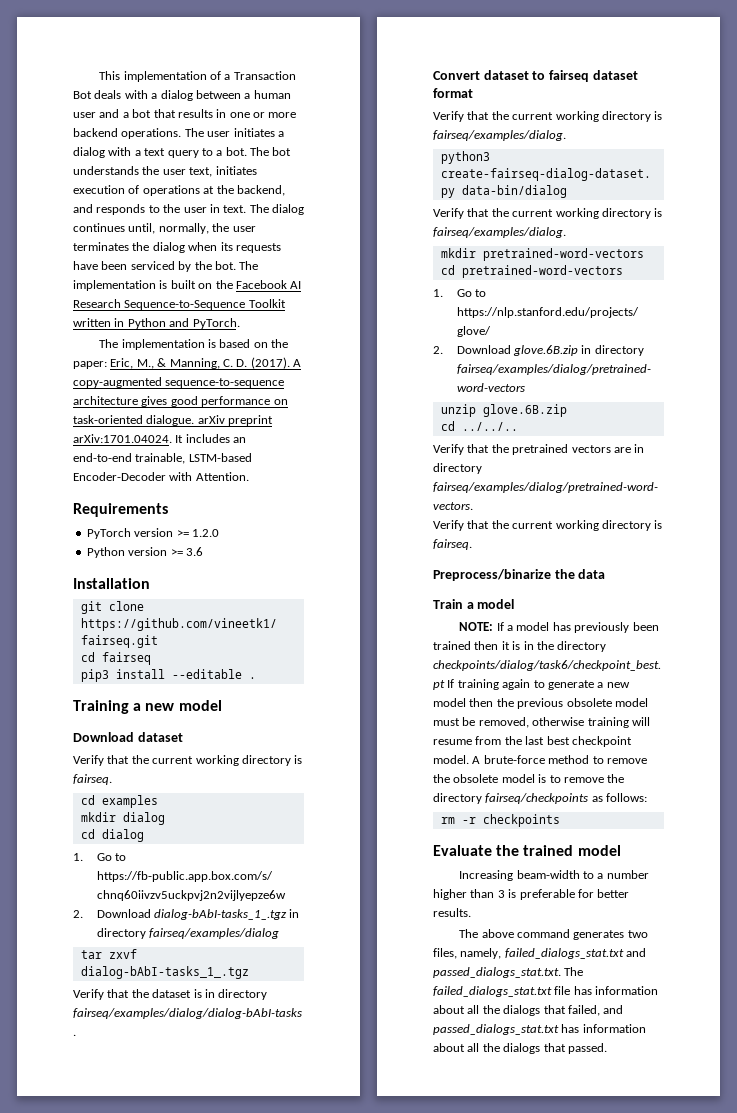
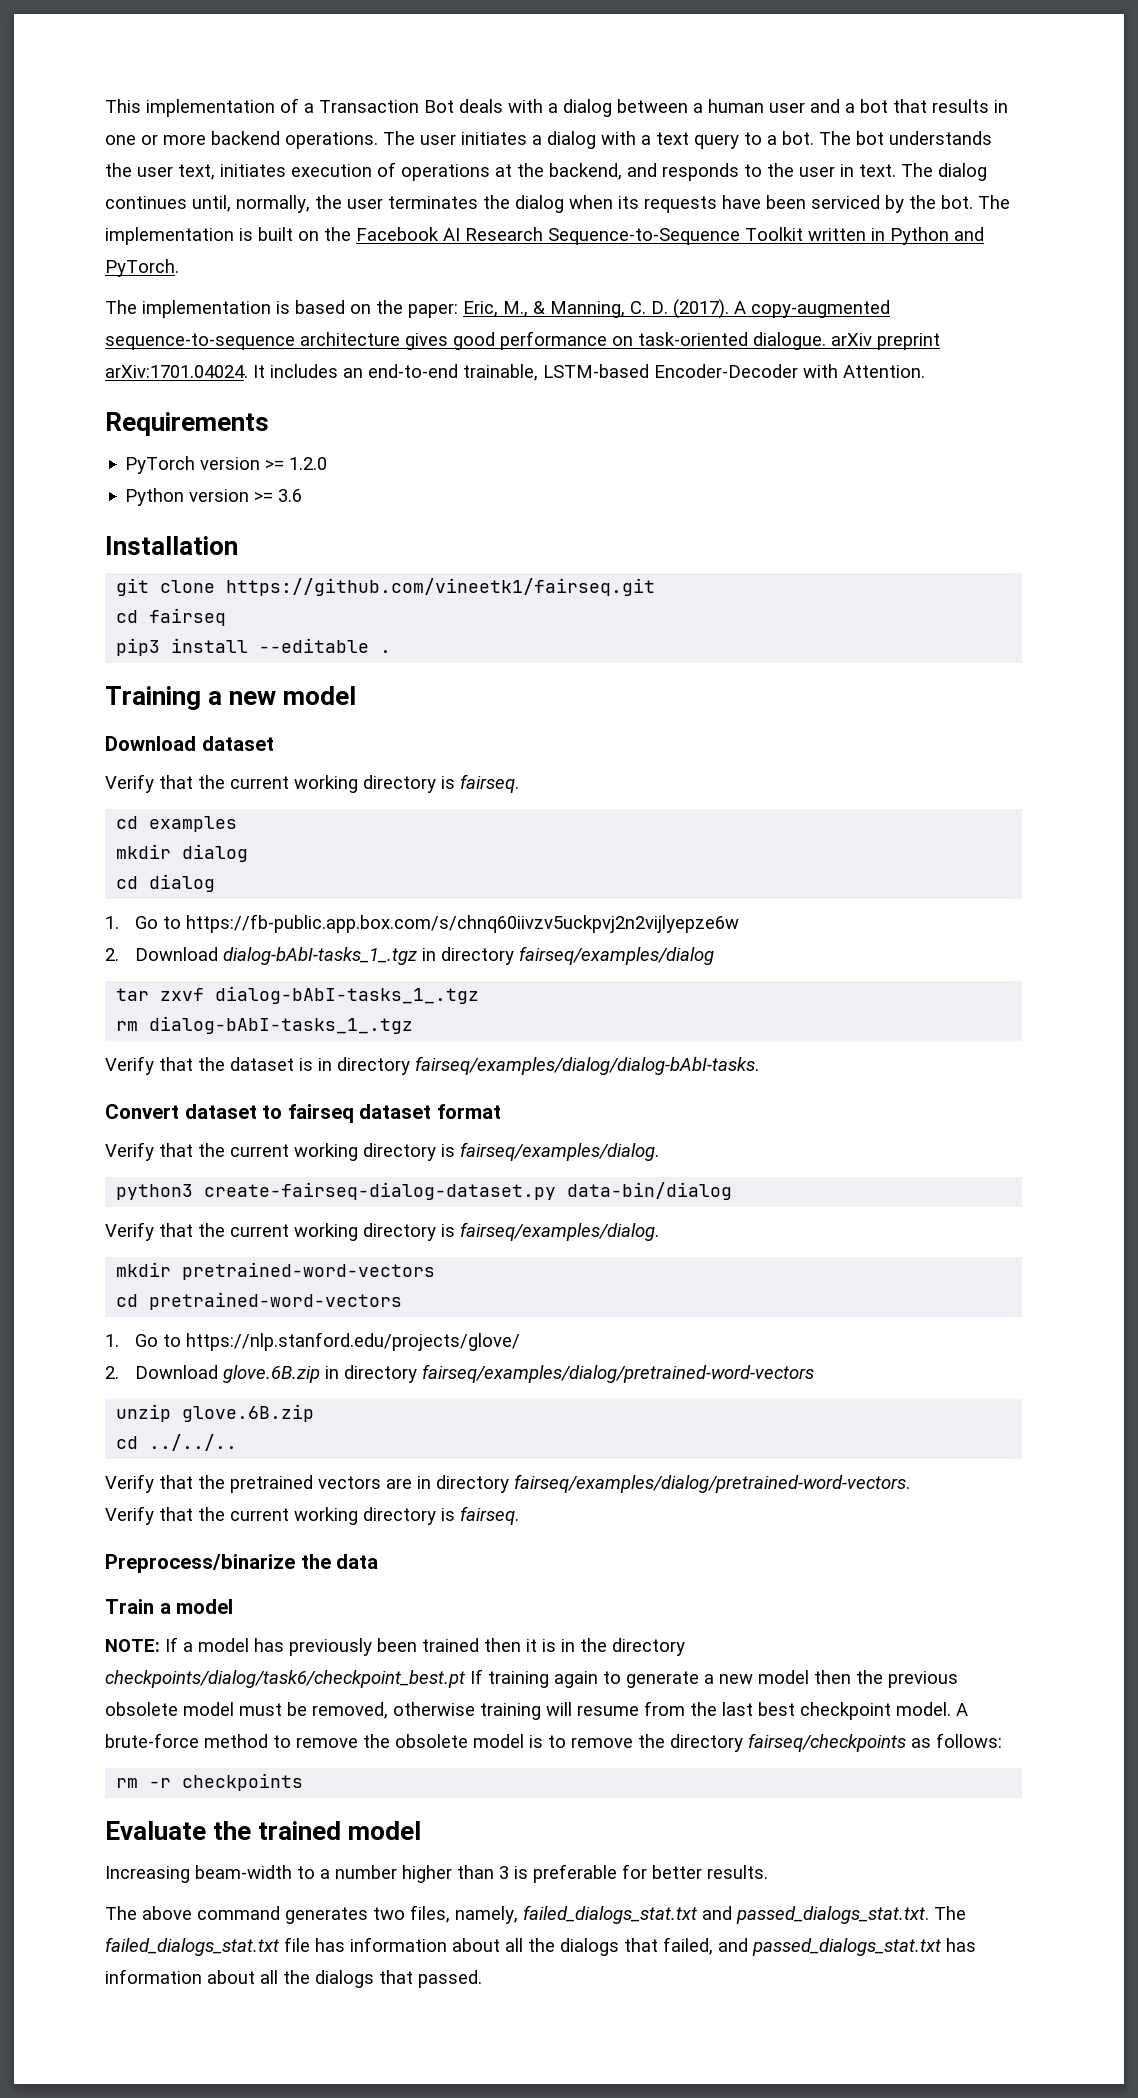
(249, 972) none -> [116,1016,414,1034] // rm dialog-bAbI-tasks_1_.tgz

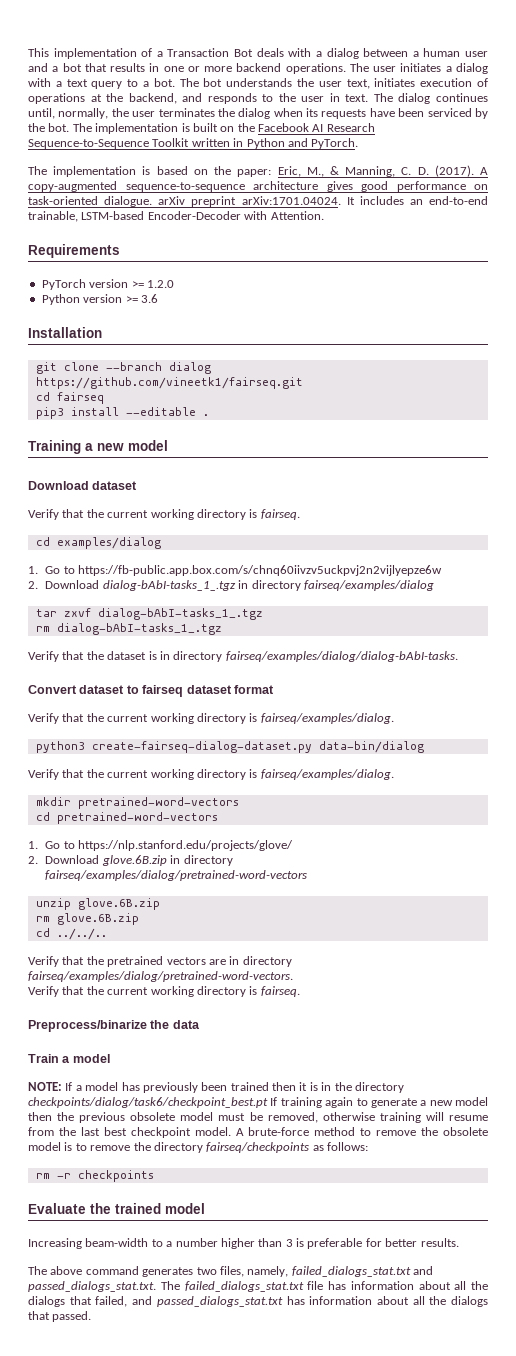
(216, 586) none -> [105,362,211,374] --branch dialog
[149,816,238,832] [116,844,249,862] [116,874,216,892] examples // mkdir dialog // cd dialog -> [56,537,161,549] examples/dialog
(315, 1413) none -> [35,913,139,925] // rm glove.6B.zip

